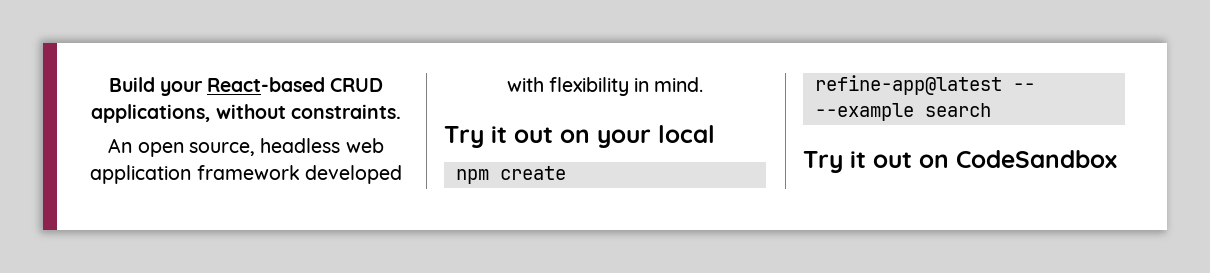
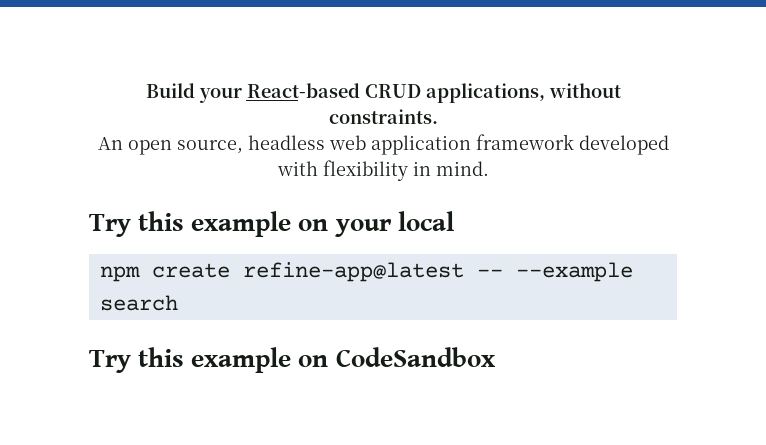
[491,126,553,143] it out -> [138,211,292,237] this example
[850,151,912,168] it out -> [138,347,292,373] this example

